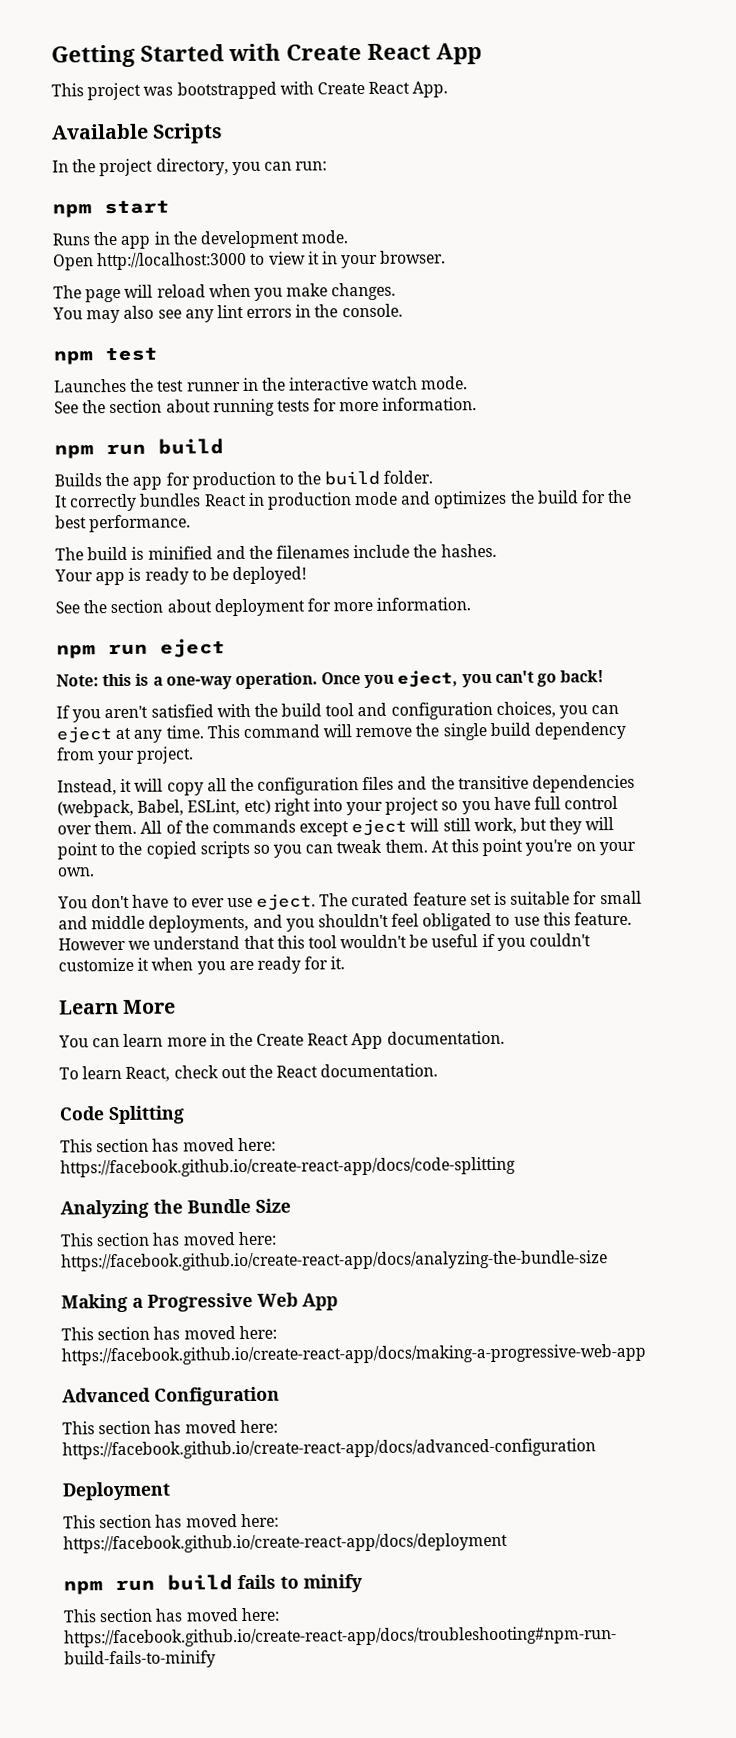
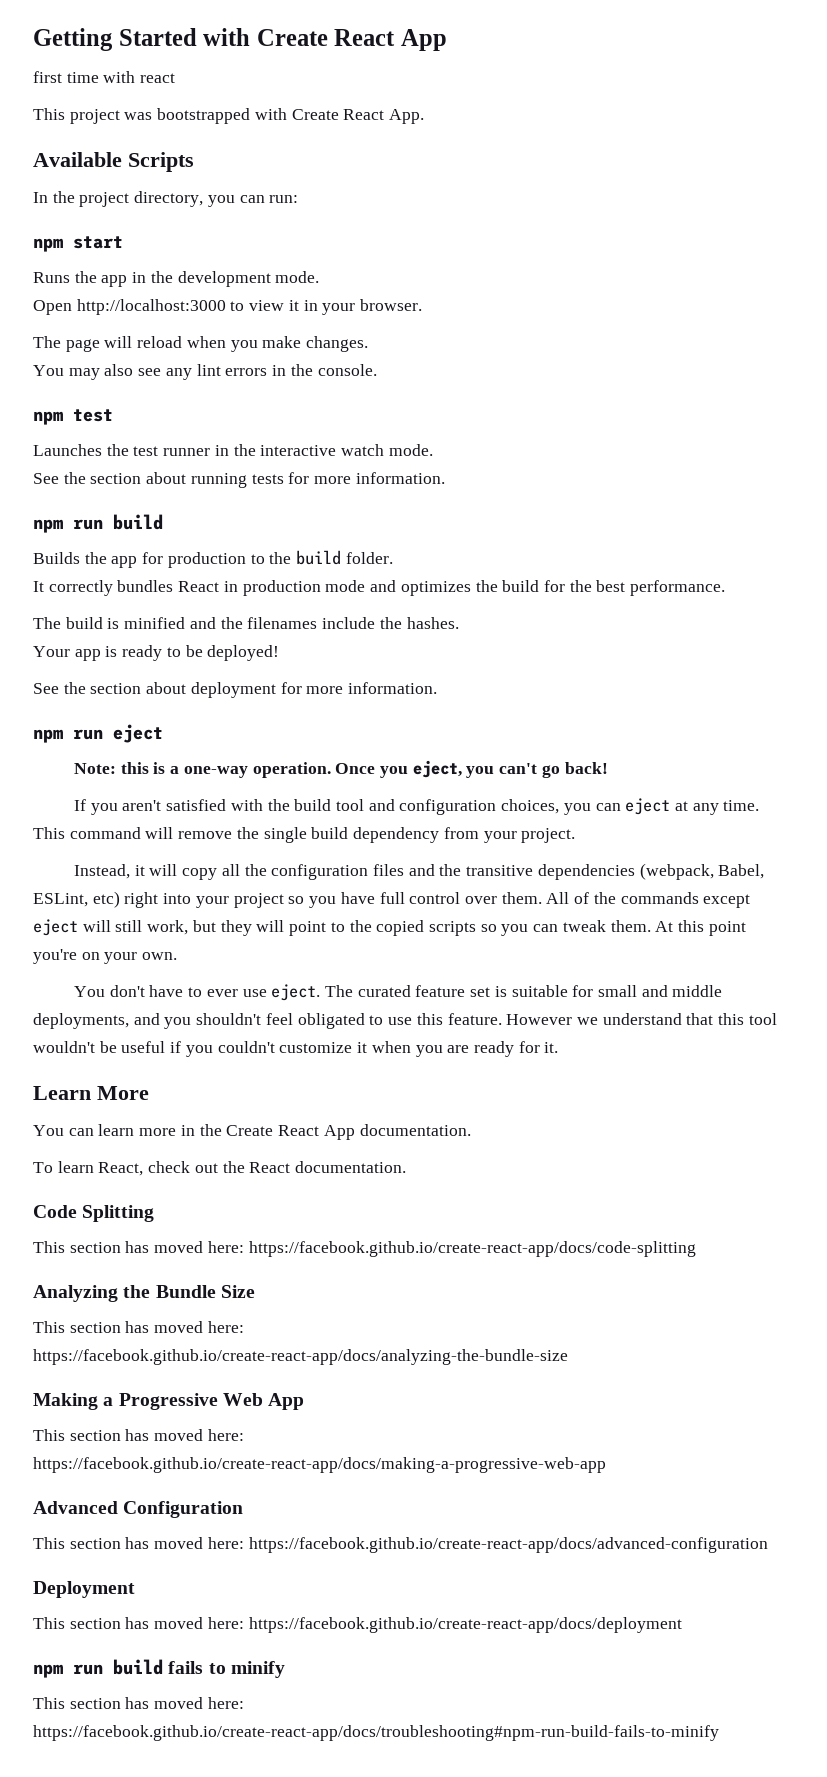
(482, 54) none -> [33,71,176,83] // first time with react

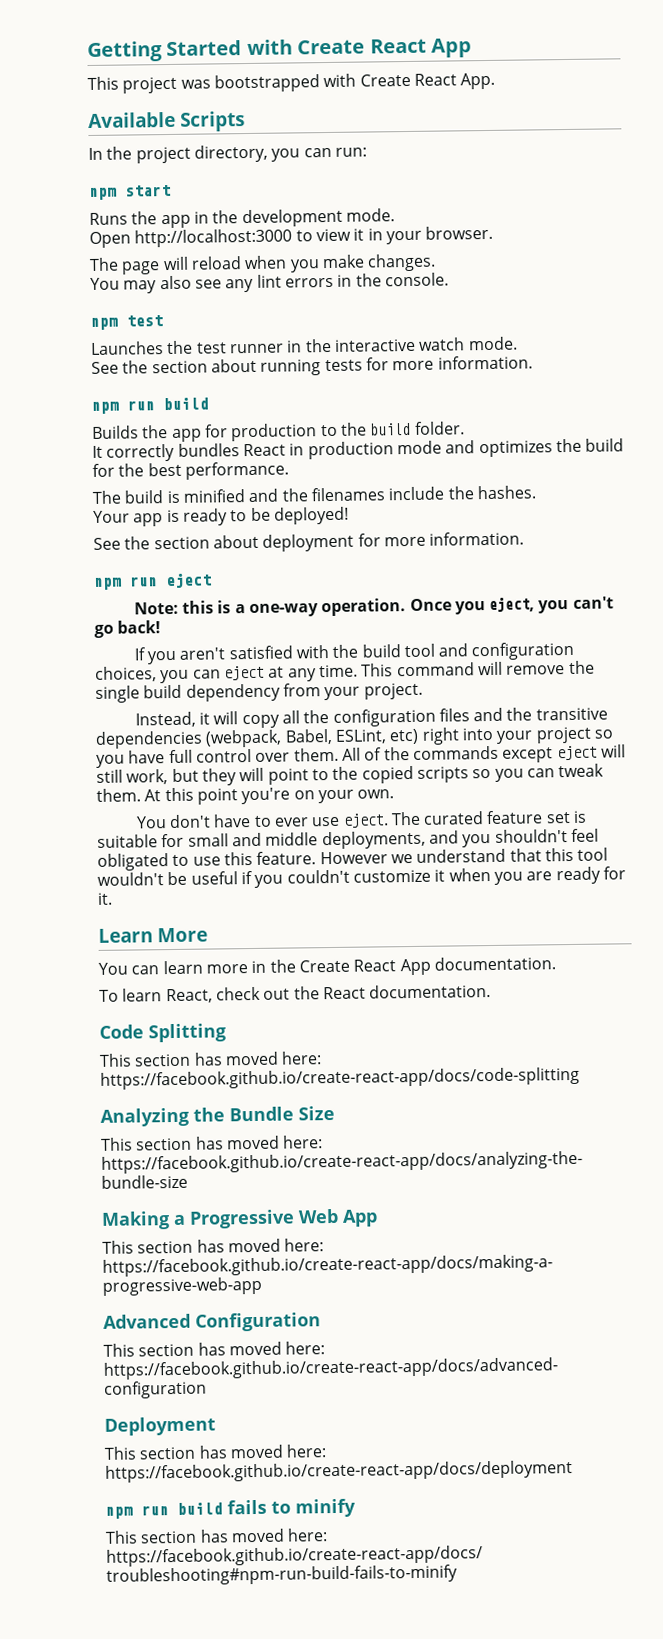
[33,71,176,83] // first time with react -> (472, 48) none

